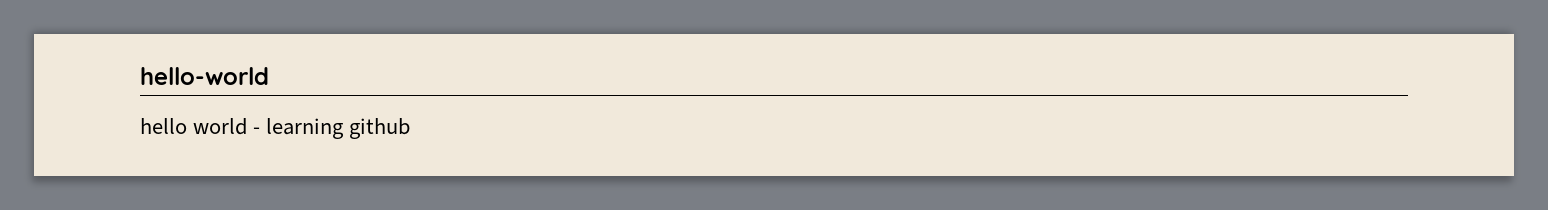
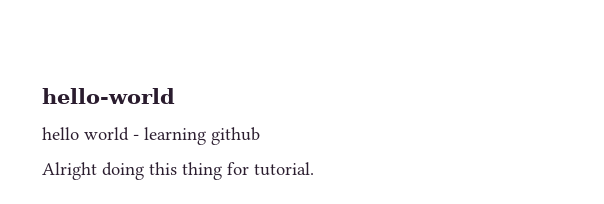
(411, 128) none -> [42,162,314,180] // Alright doing this thing for tutorial.

